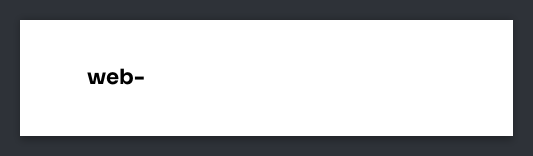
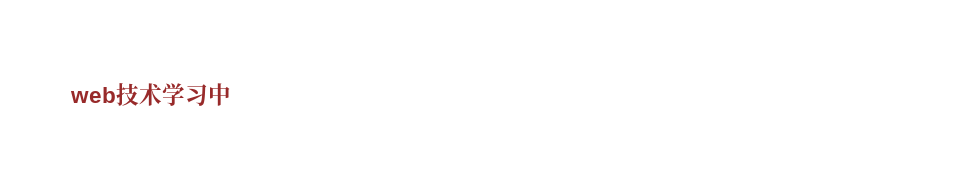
[87,68,145,85] web- -> [70,83,231,106] web技术学习中

